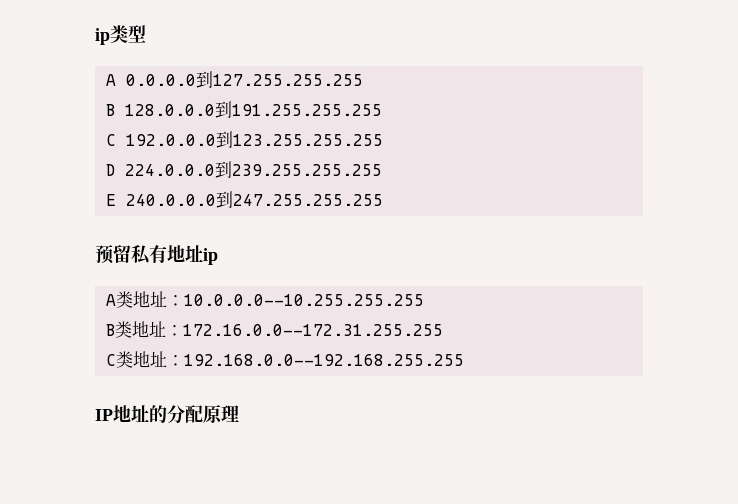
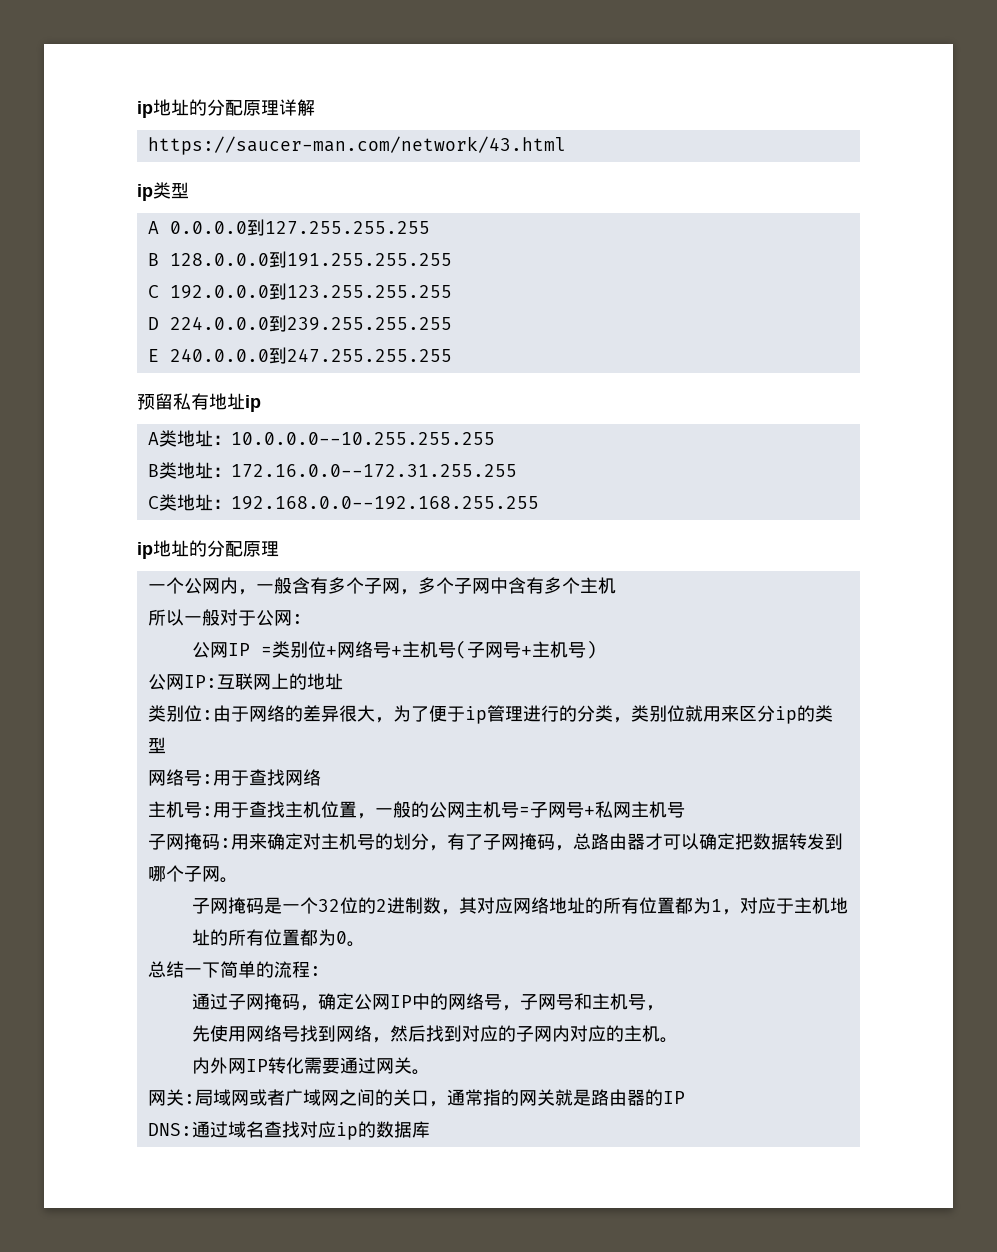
[95,28,110,45] ip -> [137,99,315,118] [147,136,566,155] [137,184,153,201] ip地址的分配原理详解 // https://saucer-man.com/network/43.html // ip
[95,405,239,424] IP地址的分配原理 -> [137,540,279,559] [147,577,616,595] [147,609,303,626] [191,640,597,659] [147,673,343,690] [147,705,833,724] [147,737,166,754] [147,769,321,786] [147,801,685,819] [147,833,843,851] [147,865,238,883] [191,897,848,915] [191,929,365,947] [147,961,321,978] [191,993,664,1011] [191,1025,678,1043] [191,1057,430,1075] [147,1089,685,1107] [147,1121,430,1140] ip地址的分配原理 // 一个公网内，一般含有多个子网，多个子网中含有多个主机 // 所以一般对于公网: // 公网IP =类别位+网络号+主机号(子网号+主机号) // 公网IP:互联网上的地址 // 类别位:由于网络的差异很大，为了便于ip管理进行的分类，类别位就用来区分ip的类型 // 网络号:用于查找网络 // 主机号:用于查找主机位置，一般的公网主机号=子网号+私网主机号 // 子网掩码:用来确定对主机号的划分，有了子网掩码，总路由器才可以确定把数据转发到哪个子网。 // 子网掩码是一个32位的2进制数，其对应网络地址的所有位置都为1，对应于主机地址的所有位置都为0。 // 总结一下简单的流程: // 通过子网掩码，确定公网IP中的网络号，子网号和主机号， // 先使用网络号找到网络，然后找到对应的子网内对应的主机。 // 内外网IP转化需要通过网关。 // 网关:局域网或者广域网之间的关口，通常指的网关就是路由器的IP // DNS:通过域名查找对应ip的数据库

